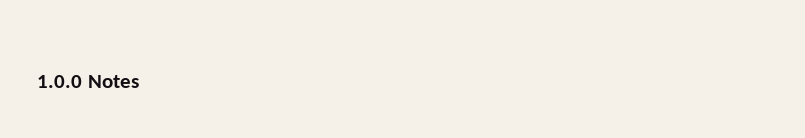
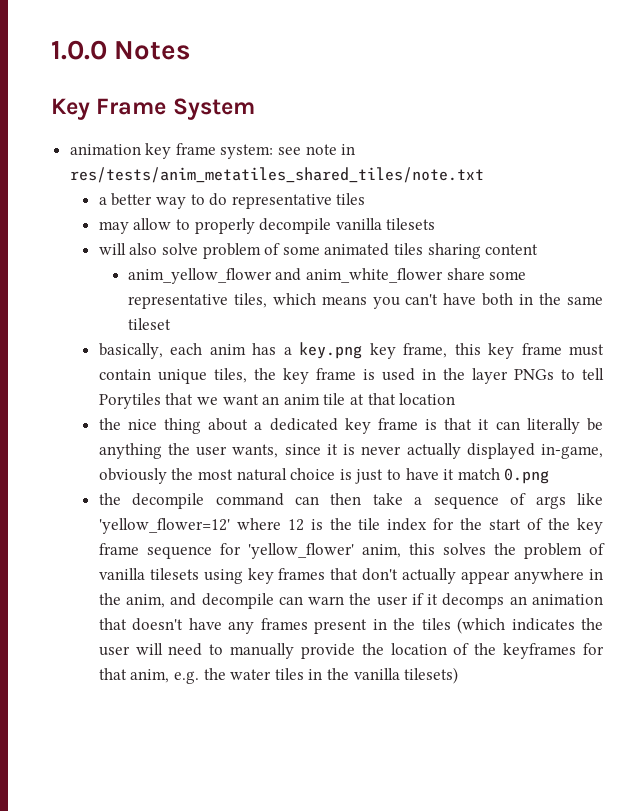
(139, 81) none -> [51,98,255,120] [69,143,356,159] [69,167,484,183] [98,193,366,209] [98,218,436,234] [98,243,539,259] [127,268,527,284] [127,293,603,309] [127,318,171,330] [98,342,604,359] [98,368,605,384] [98,393,456,409] [98,418,603,434] [98,443,603,459] [98,468,550,484] [98,493,603,509] [98,518,603,534] [98,543,606,559] [98,568,603,584] [98,593,604,609] [98,617,603,634] [98,643,605,659] [98,667,459,684] // Key Frame System // animation key frame system: see note in res/tests/anim_metatiles_shared_tiles/note.txt // a better way to do representative tiles // may allow to properly decompile vanilla tilesets // will also solve problem of some animated tiles sharing content // anim_yellow_flower and anim_white_flower share some representative tiles, which means you can't have both in the same tileset // basically, each anim has a key.png key frame, this key frame must contain unique tiles, the key frame is used in the layer PNGs to tell Porytiles that we want an anim tile at that location // the nice thing about a dedicated key frame is that it can literally be anything the user wants, since it is never actually displayed in-game, obviously the most natural choice is just to have it match 0.png // the decompile command can then take a sequence of args like 'yellow_flower=12' where 12 is the tile index for the start of the key frame sequence for 'yellow_flower' anim, this solves the problem of vanilla tilesets using key frames that don't actually appear anywhere in the anim, and decompile can warn the user if it decomps an animation that doesn't have any frames present in the tiles (which indicates the user will need to manually provide the location of the keyframes for that anim, e.g. the water tiles in the vanilla tilesets)

